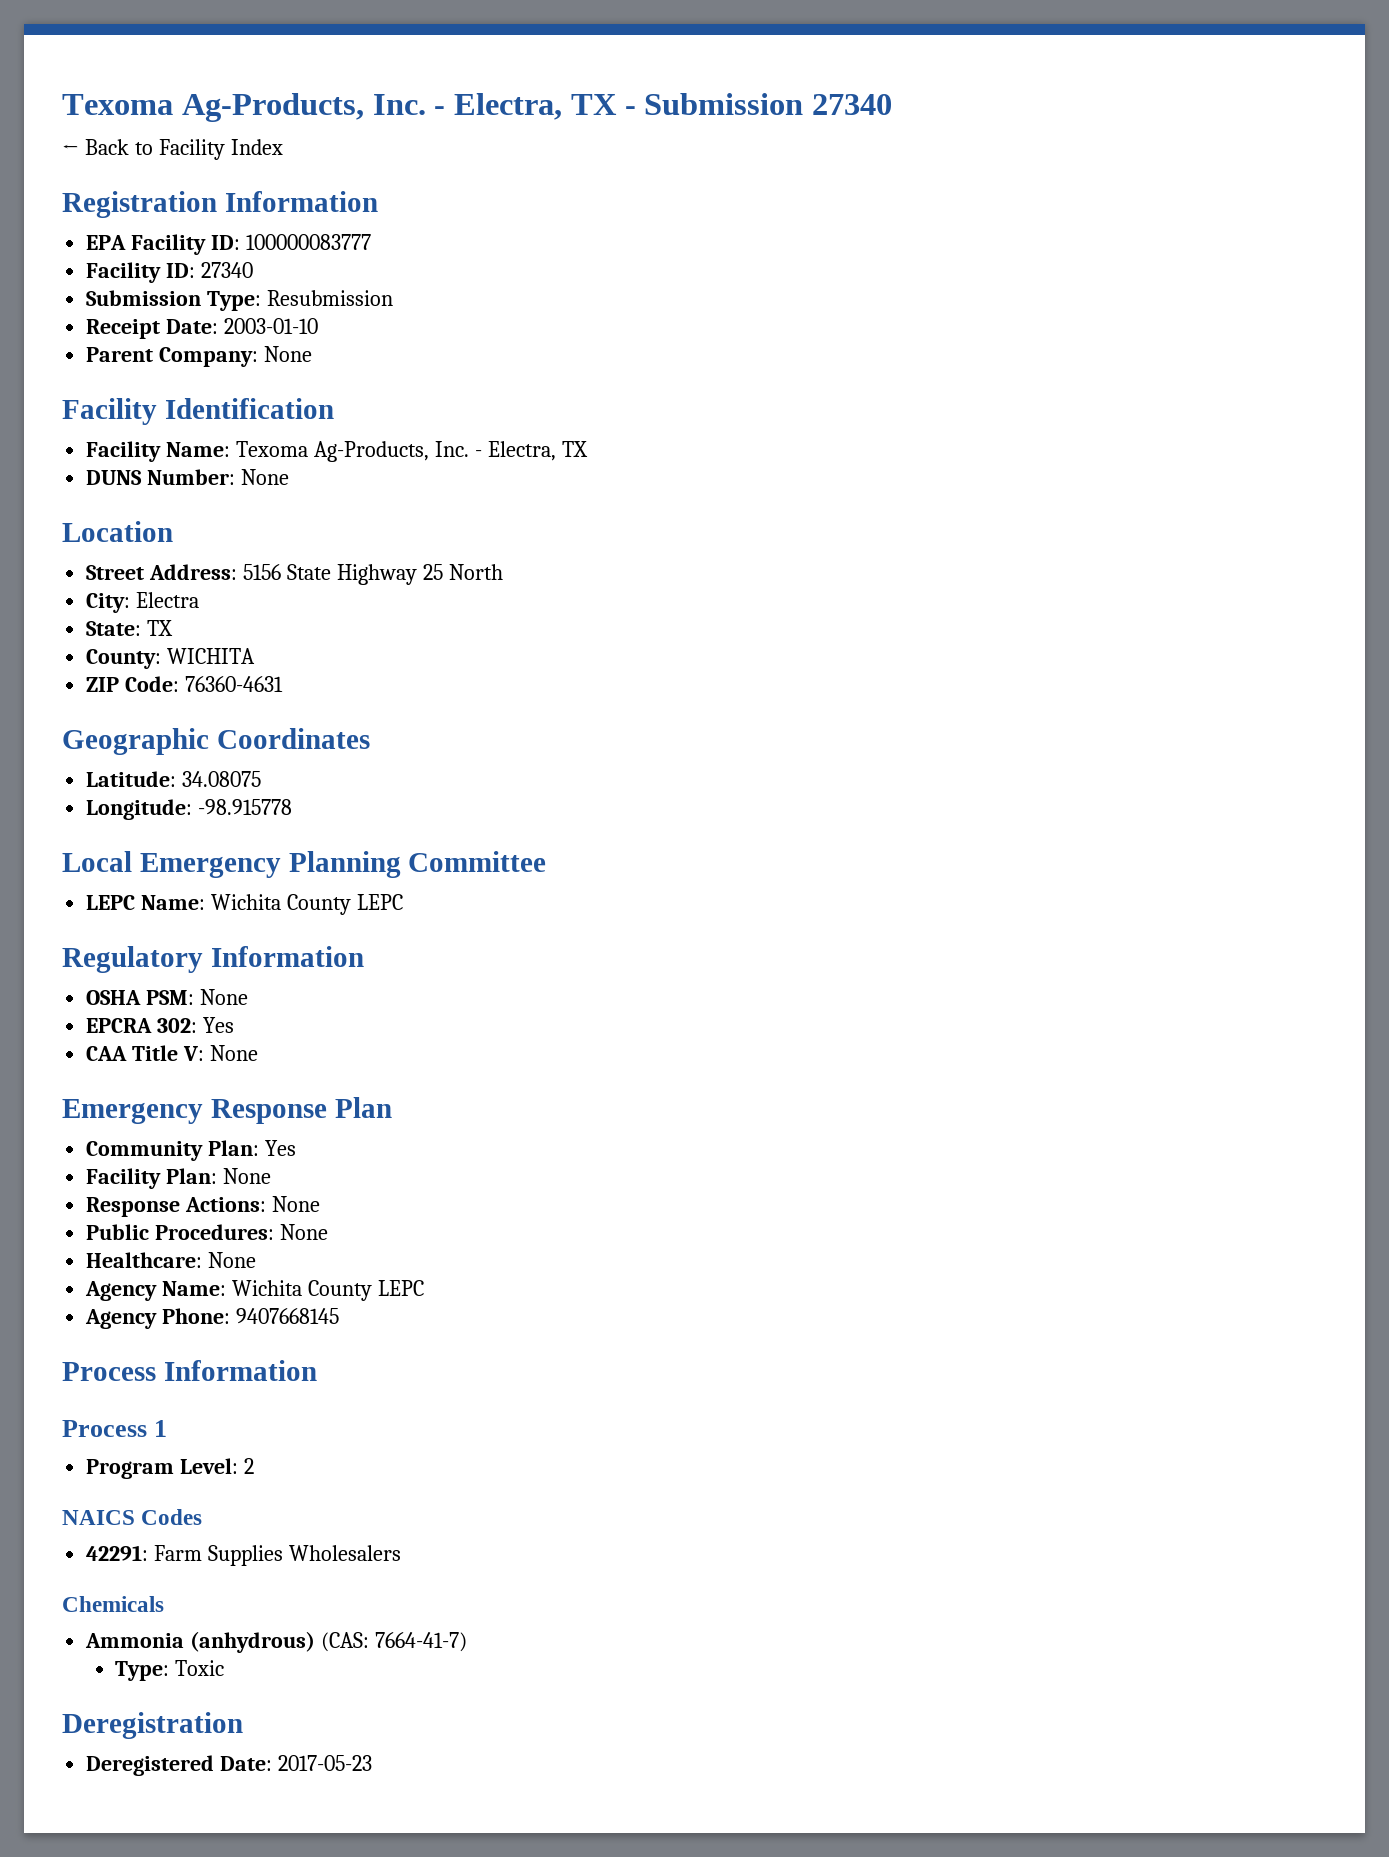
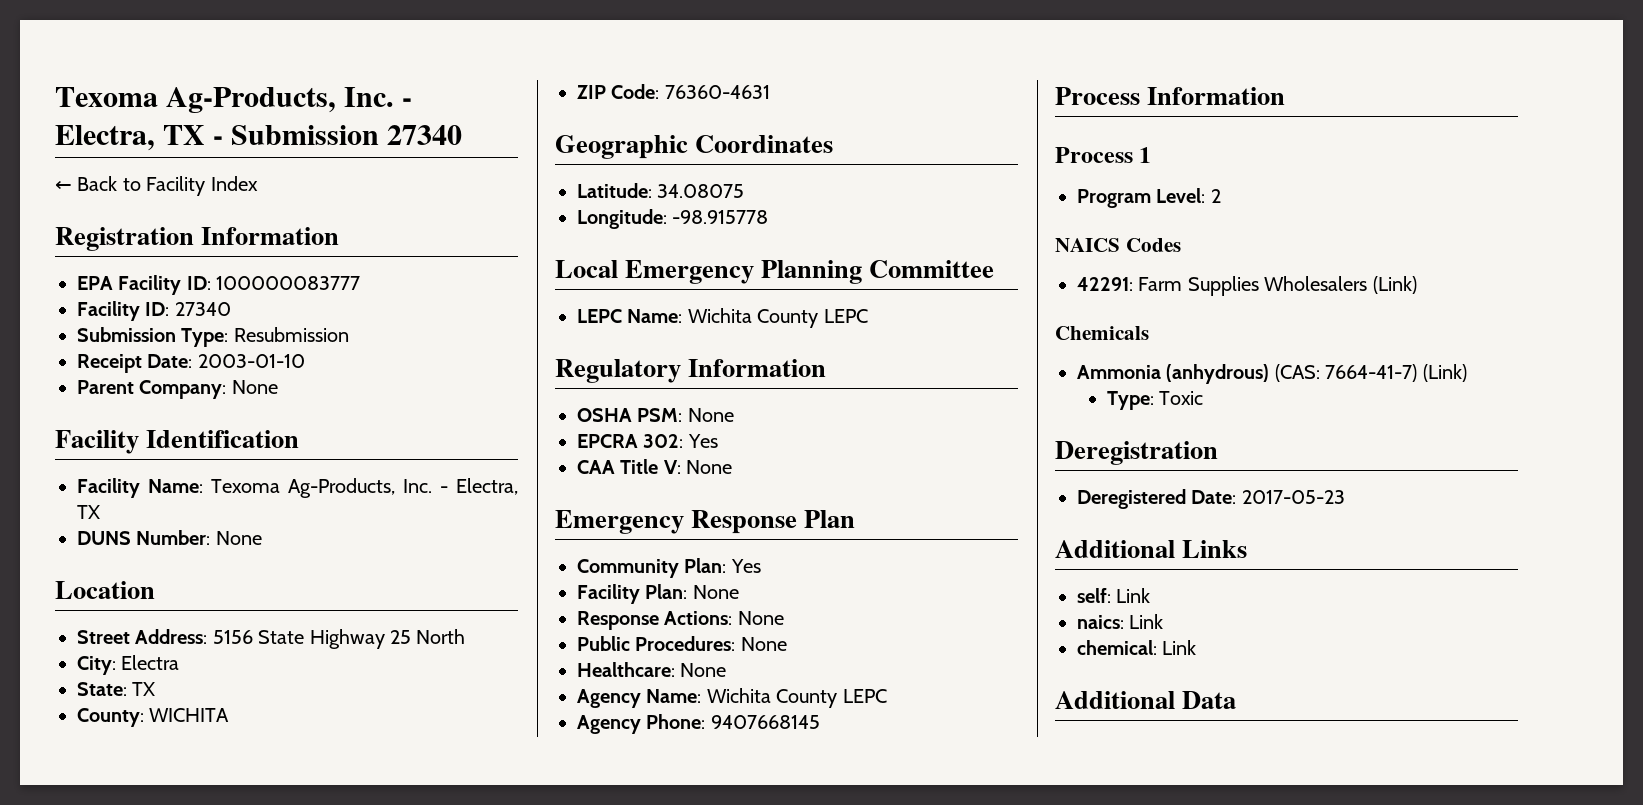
(402, 1553) none -> [1372,276,1417,294] (Link)
(468, 1642) none -> [1422,364,1467,382] (Link)
(373, 1763) none -> [1055,540,1248,558] [1077,588,1151,603] [1077,614,1164,629] [1077,640,1197,655] [1055,691,1237,709] // Additional Links // self: Link // naics: Link // chemical: Link // Additional Data

